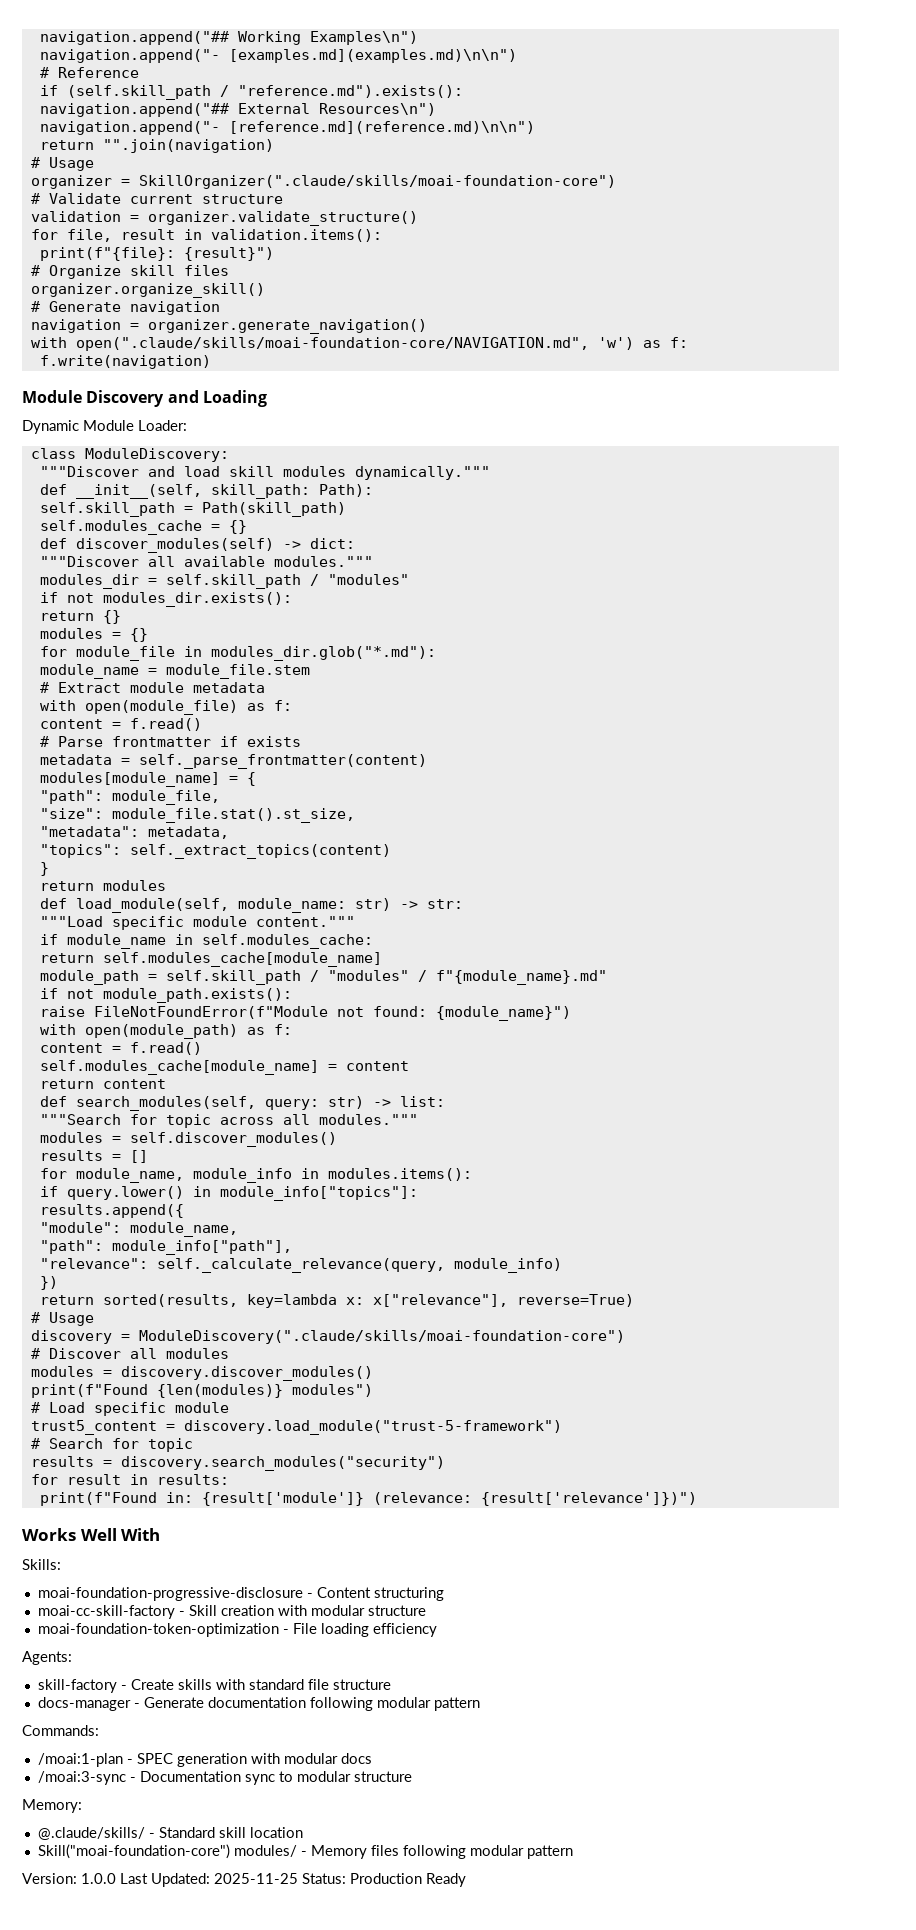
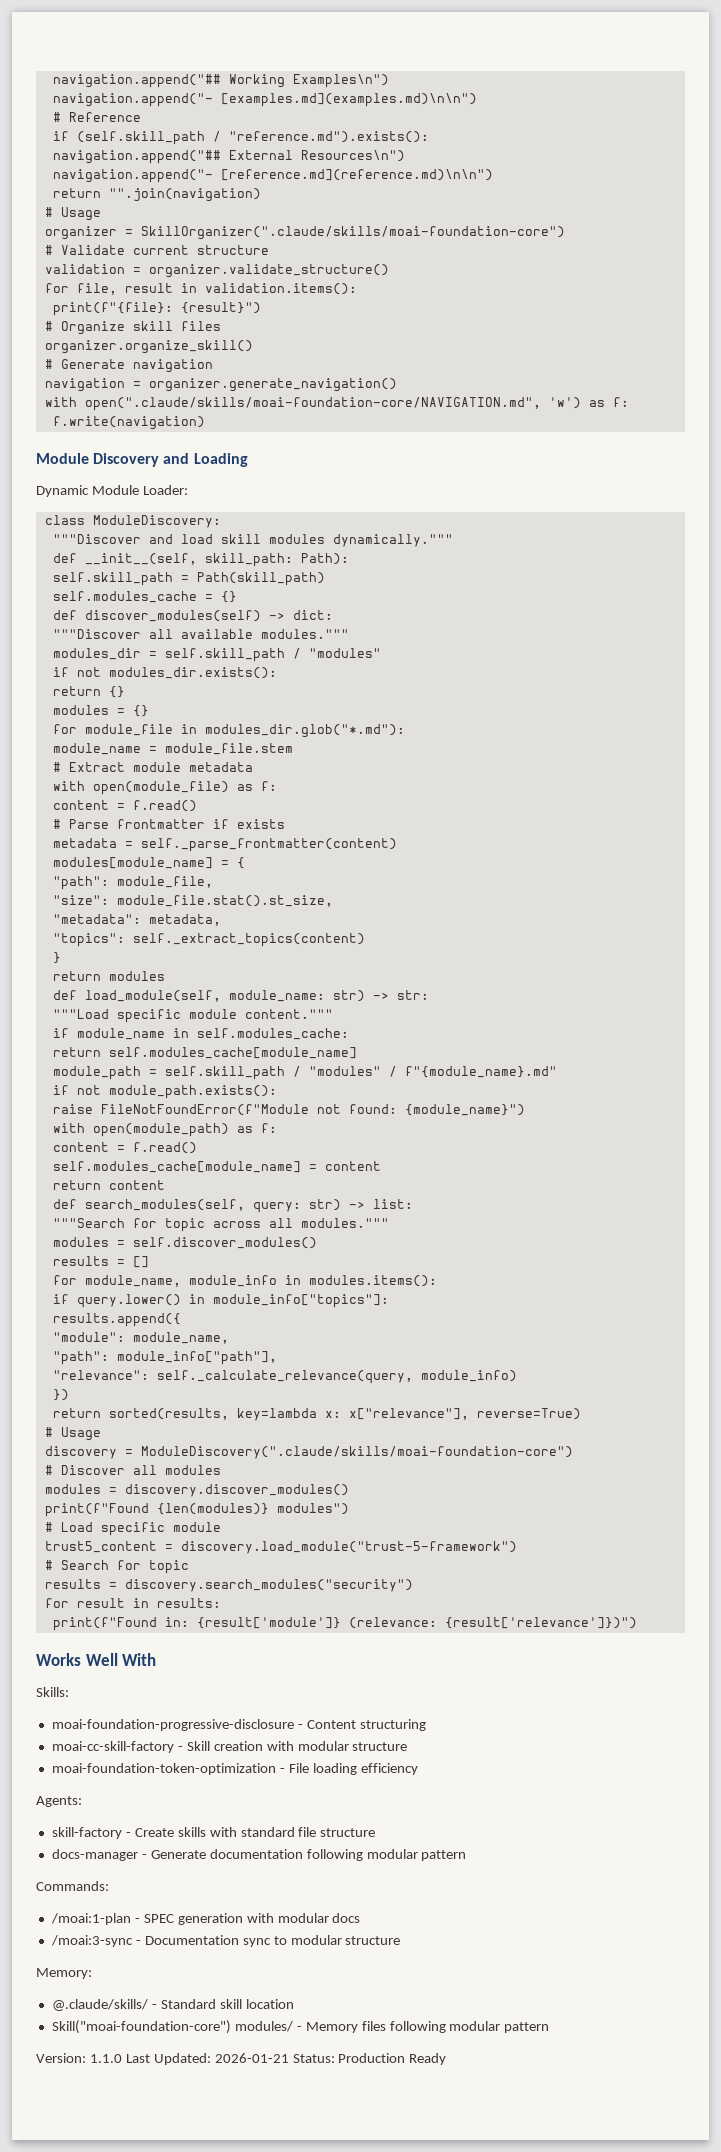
[81,1873,116,1884] 1.0.0 -> [89,2054,122,2063] 1.1.0
[214,1873,298,1884] 2025-11-25 -> [214,2053,289,2063] 2026-01-21

